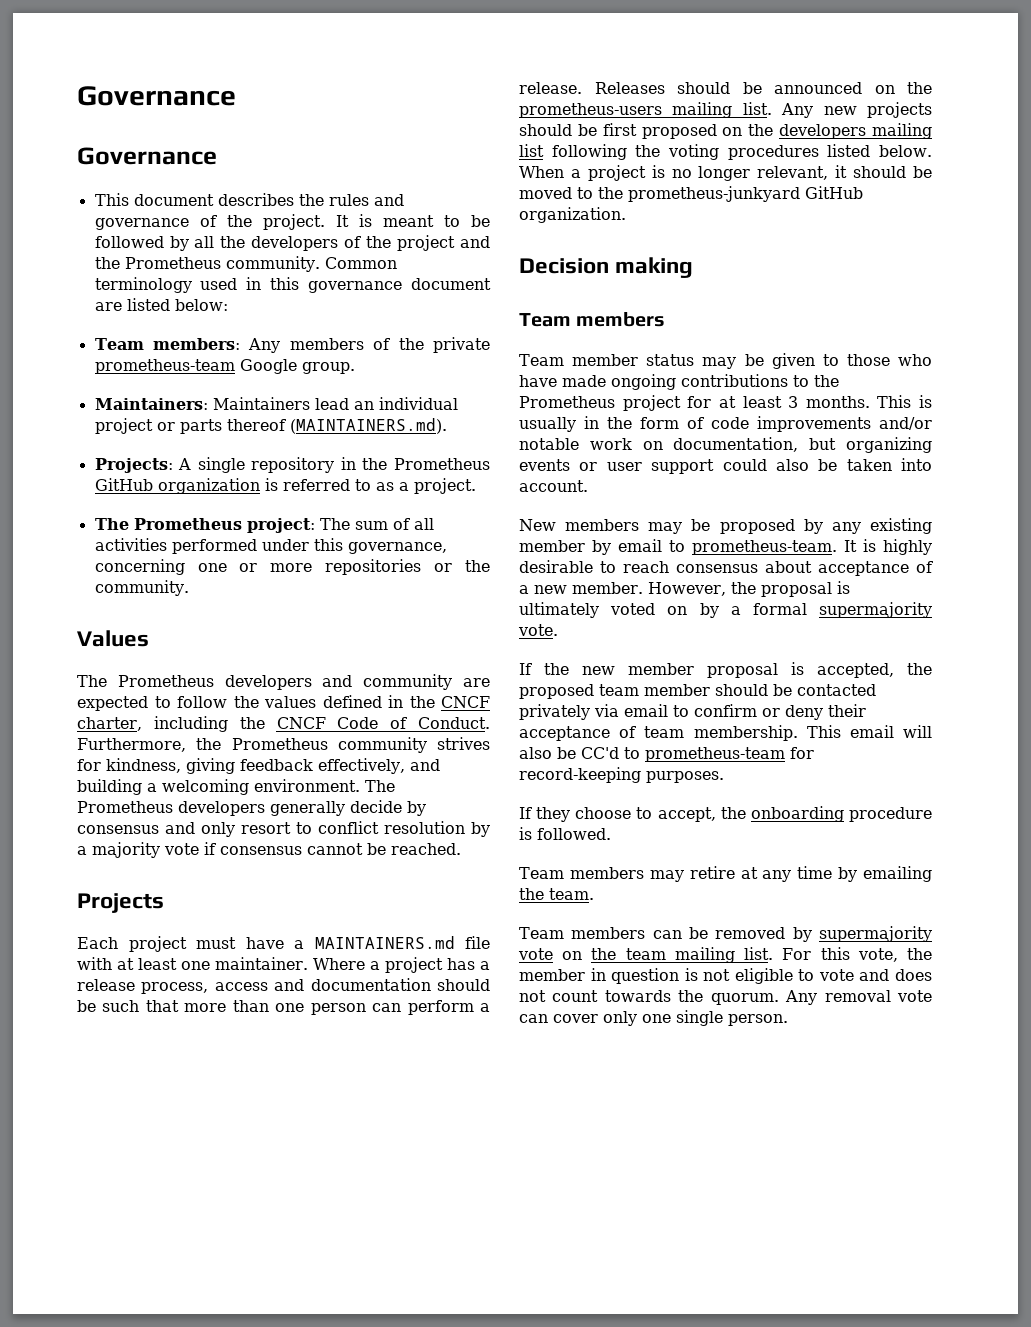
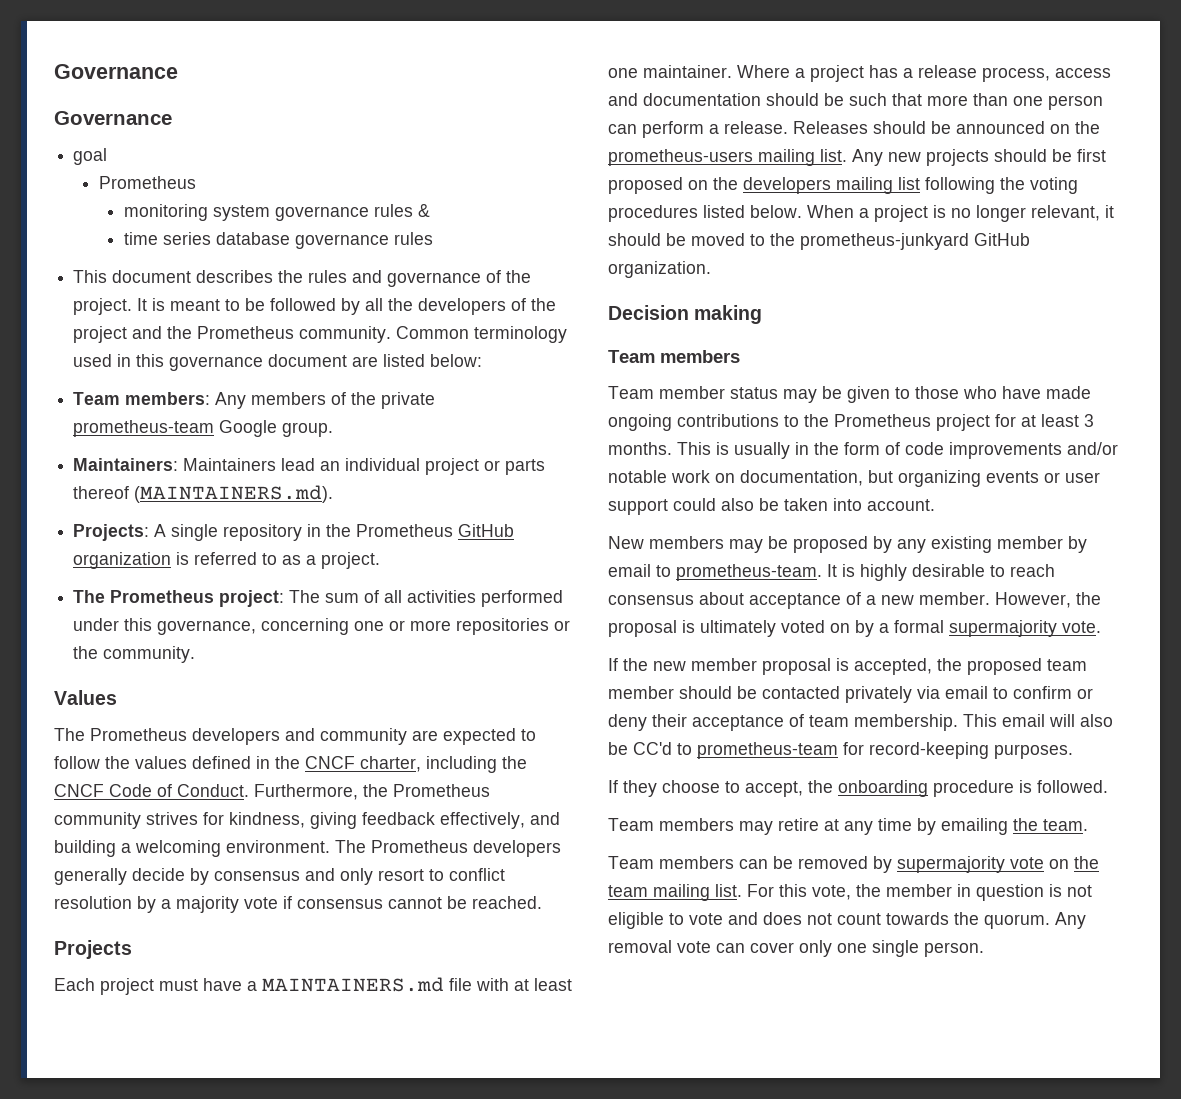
(217, 156) none -> [73,148,108,165] [98,176,196,189] [124,204,431,221] [124,232,434,249] // goal // Prometheus // monitoring system governance rules & // time series database governance rules

